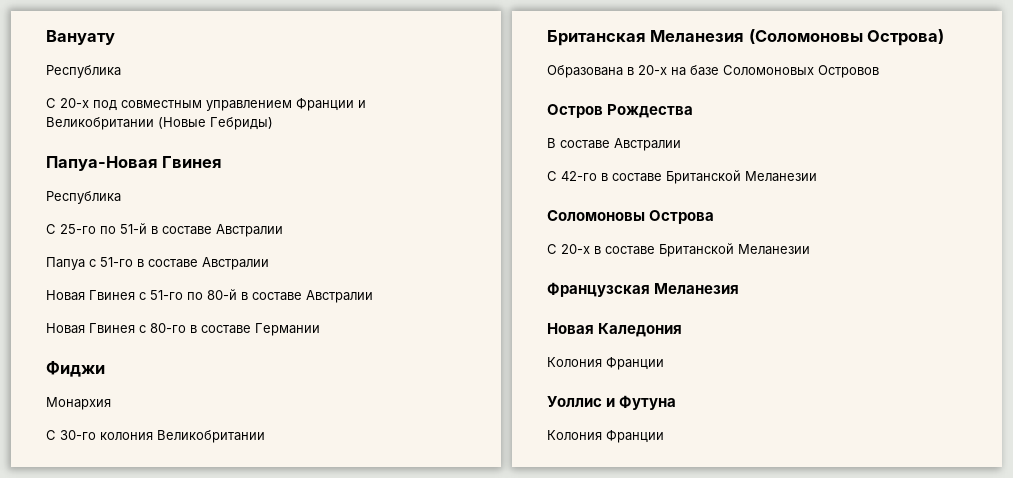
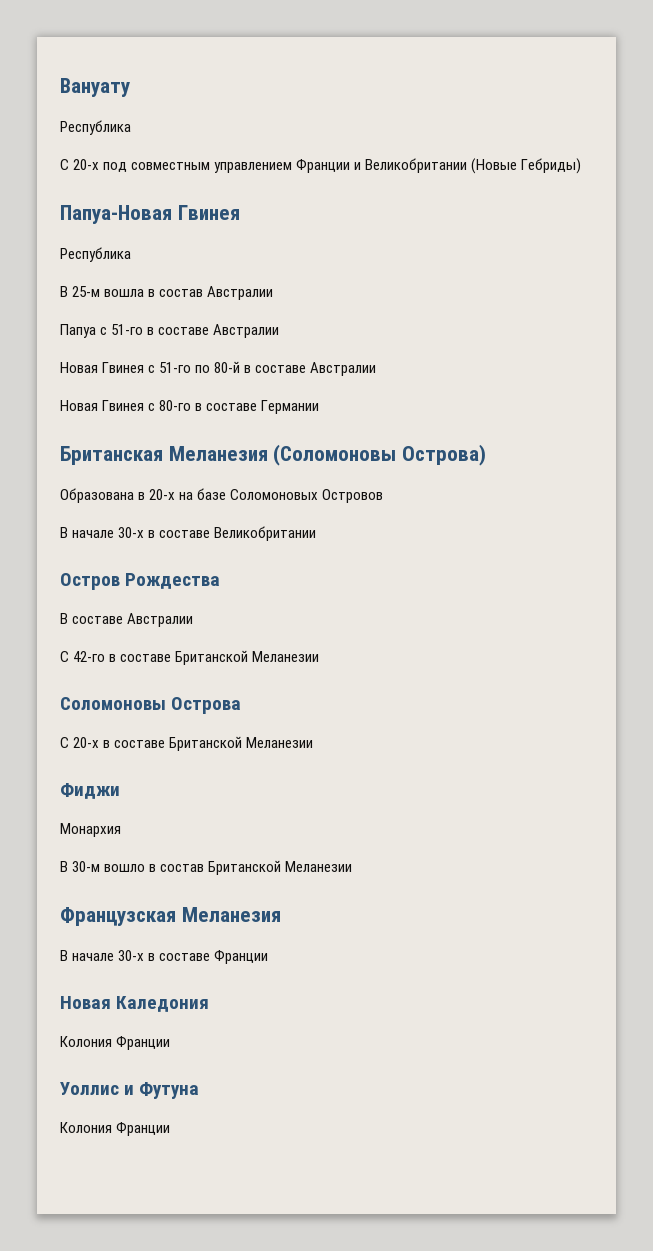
[46,223,212,235] С 25-го по 51-й в составе -> [60,286,204,297] В 25-м вошла в состав
[46,361,105,377] [46,397,111,410] [46,430,265,443] // Фиджи // Монархия // С 30-го колония Великобритании -> (320, 407) none
(879, 71) none -> [60,526,317,541] // В начале 30-х в составе Великобритании
[547,282,740,297] Французская Меланезия -> [60,783,120,799] [60,823,121,837] [60,860,353,875] [60,907,281,926] [60,950,269,964] Фиджи // Монархия // В 30-м вошло в состав Британской Меланезии // Французская Меланезия // В начале 30-х в составе Франции

